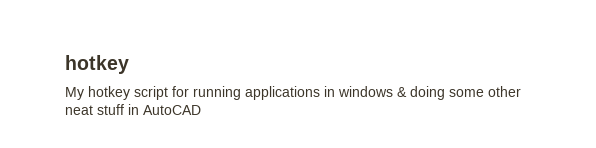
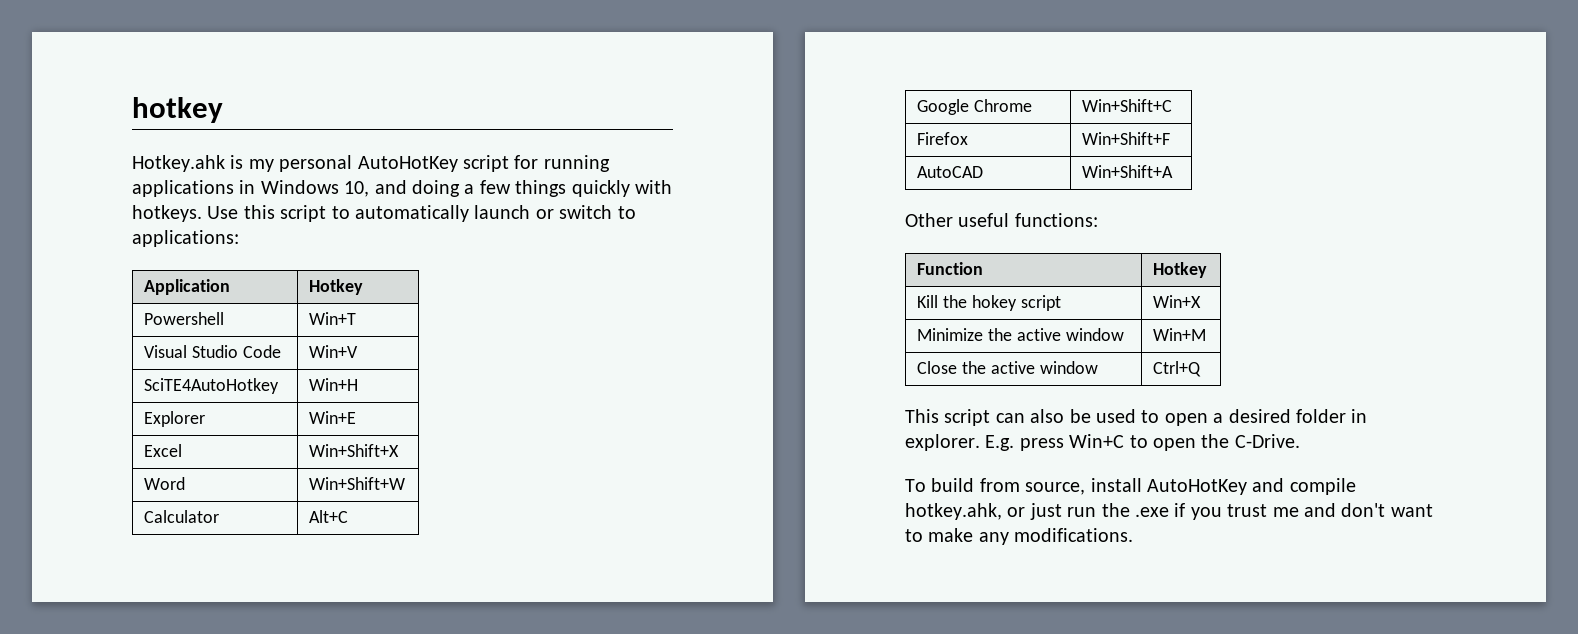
[65,86,130,100] My hotkey -> [132,155,458,172] Hotkey.ahk is my personal AutoHotKey
[338,86,521,100] [65,104,201,115] windows & doing some other neat stuff in AutoCAD -> [260,180,672,197] [132,205,636,222] [132,230,239,247] [144,279,231,295] [309,279,364,295] [144,312,225,325] [309,312,357,325] [144,345,281,358] [309,345,359,358] [144,378,280,394] [309,378,359,391] [144,411,206,427] [309,411,357,424] [144,444,183,457] [309,444,400,457] [144,477,186,490] [309,477,406,490] [144,510,220,523] [309,510,349,523] [917,99,1033,115] [1082,99,1173,112] [917,132,969,145] [1082,132,1171,145] [917,166,984,178] [1082,165,1174,178] [905,213,1098,227] [917,262,984,275] [1153,262,1208,278] [917,295,1061,311] [1153,295,1202,308] [917,328,1124,341] [1153,328,1207,341] [917,361,1098,374] [1153,361,1202,377] [905,409,1368,426] [905,434,1300,451] [905,478,1356,495] [905,503,1433,520] [905,528,1134,545] Windows 10, and doing a few things quickly with hotkeys. Use this script to automatically launch or switch to applications: // Application | Hotkey // Powershell | Win+T // Visual Studio Code | Win+V // SciTE4AutoHotkey | Win+H // Explorer | Win+E // Excel | Win+Shift+X // Word | Win+Shift+W // Calculator | Alt+C // Google Chrome | Win+Shift+C // Firefox | Win+Shift+F // AutoCAD | Win+Shift+A // Other useful functions: // Function | Hotkey // Kill the hokey script | Win+X // Minimize the active window | Win+M // Close the active window | Ctrl+Q // This script can also be used to open a desired folder in explorer. E.g. press Win+C to open the C-Drive. // To build from source, install AutoHotKey and compile hotkey.ahk, or just run the .exe if you trust me and don't want to make any modifications.

